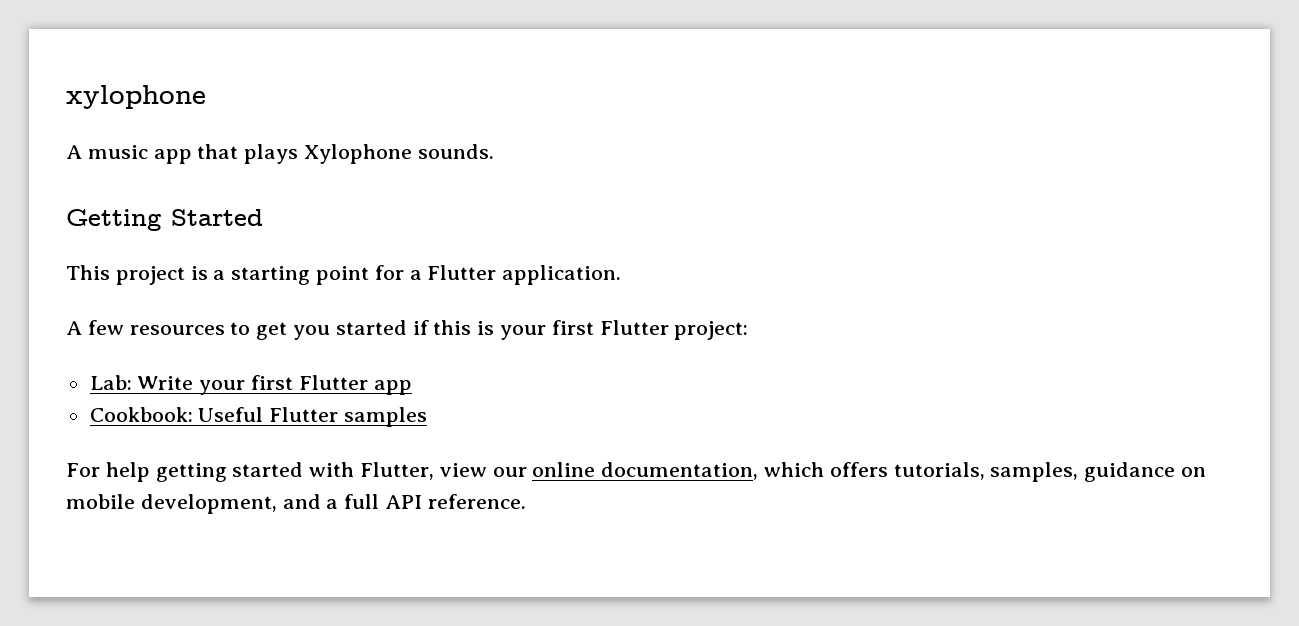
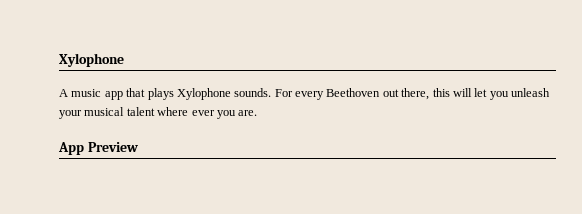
[66,85,206,109] xylophone -> [59,53,124,67] Xylophone
[66,209,263,231] [66,265,622,285] [66,320,749,340] [89,375,412,395] [89,407,428,427] [66,462,1207,482] [66,494,526,514] // Getting Started // This project is a starting point for a Flutter application. // A few resources to get you started if this is your first Flutter project: // Lab: Write your first Flutter app // Cookbook: Useful Flutter samples // For help getting started with Flutter, view our online documentation, which offers tutorials, samples, guidance on mobile development, and a full API reference. -> [274,88,550,100] [59,107,258,119] [58,142,138,155] For every Beethoven out there, this will let you unleash your musical talent where ever you are. // App Preview

